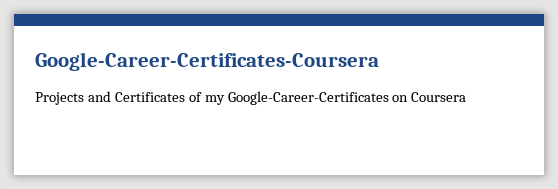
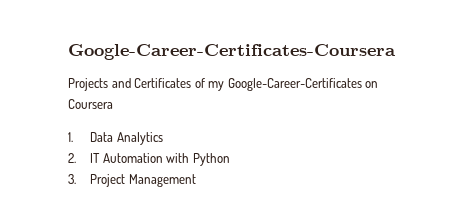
(467, 97) none -> [68,132,163,145] [68,153,230,166] [68,174,196,187] // 1. Data Analytics // 2. IT Automation with Python // 3. Project Management

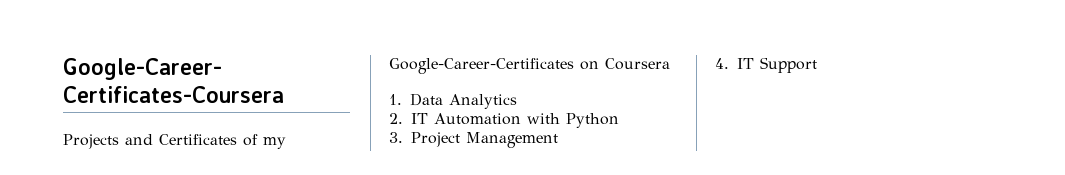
(196, 180) none -> [715,57,817,73] // 4. IT Support

